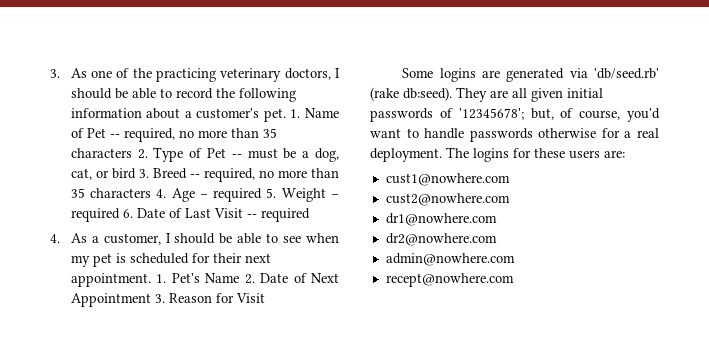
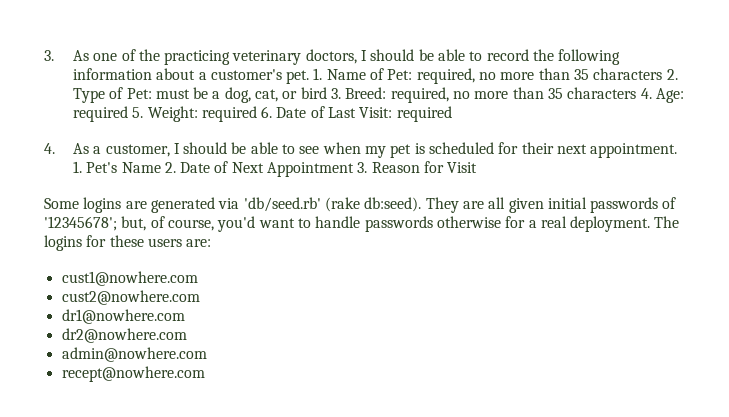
[86,128,120,138] Pet -‐ -> [387,69,413,80] Pet:
[206,148,242,158] Pet -‐ -> [126,88,152,99] Pet:
[152,168,200,179] Breed -‐ -> [345,87,387,99] Breed:
[171,188,339,202] Age – required 5. Weight – -> [655,88,684,103] [72,106,198,122] Age: required 5. Weight:
[213,208,257,218] Visit -‐ -> [359,107,393,118] Visit:

